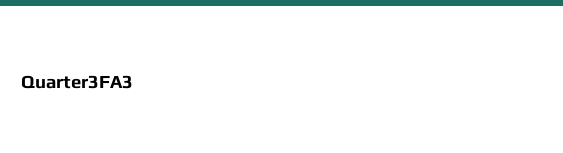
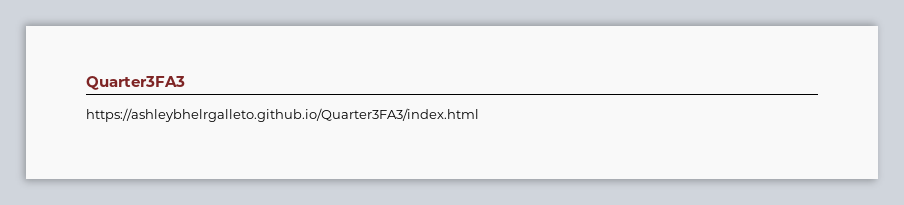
(133, 82) none -> [86,108,479,122] // https://ashleybhelrgalleto.github.io/Quarter3FA3/index.html

